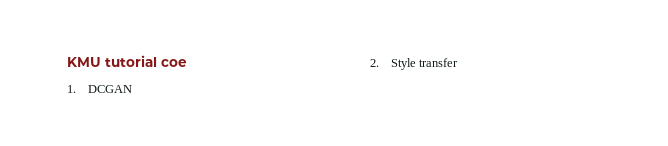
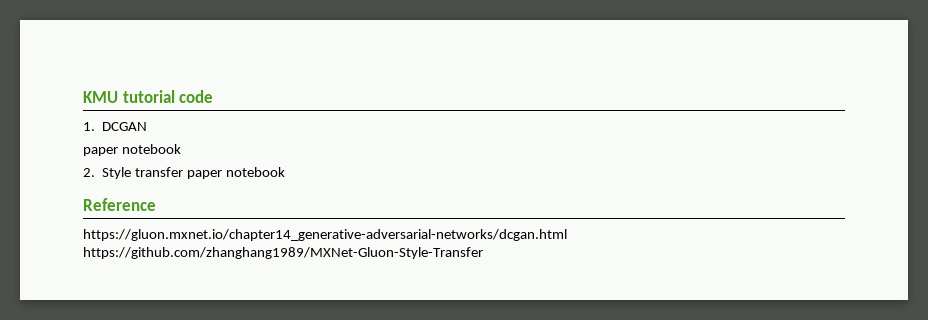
[161,59,187,67] coe -> [179,90,214,103] code
(132, 89) none -> [83,144,181,156] // paper notebook
(458, 62) none -> [187,167,285,179] [83,198,156,211] [83,229,567,241] [83,247,483,259] paper notebook // Reference // https://gluon.mxnet.io/chapter14_generative-adversarial-networks/dcgan.html https://github.com/zhanghang1989/MXNet-Gluon-Style-Transfer

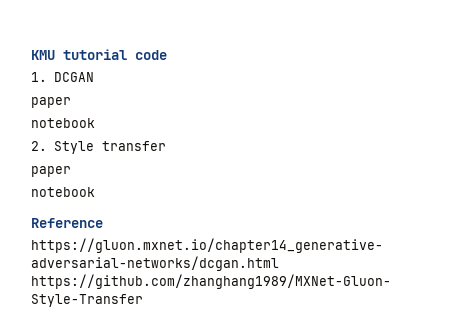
(118, 151) none -> (71, 102) //
[187,170,223,179] paper -> [31,166,71,177] // paper //

